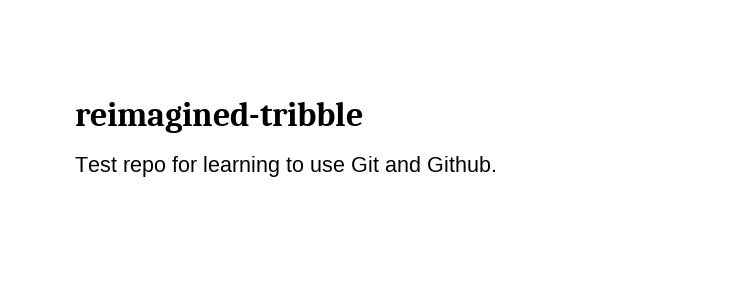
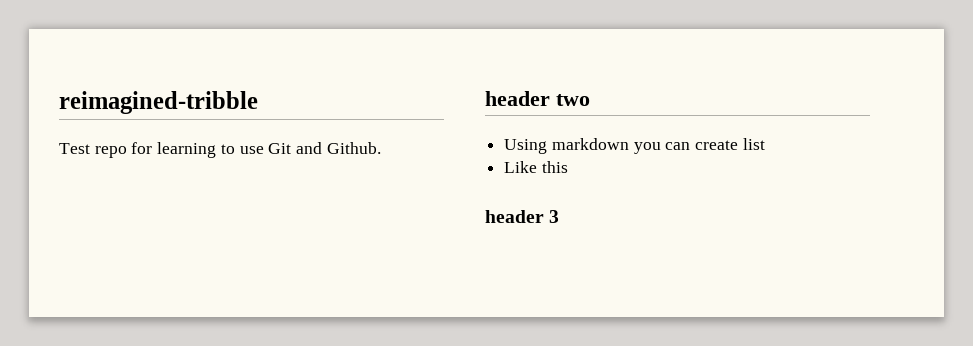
(497, 164) none -> [485,91,590,106] [504,138,765,154] [504,161,568,173] [485,210,560,223] // header two // Using markdown you can create list // Like this // header 3

